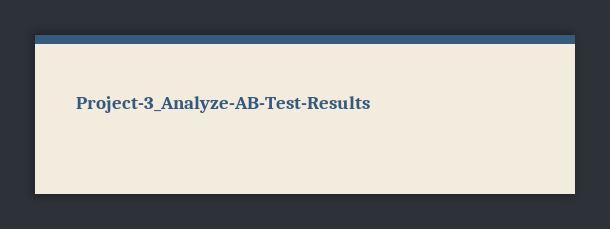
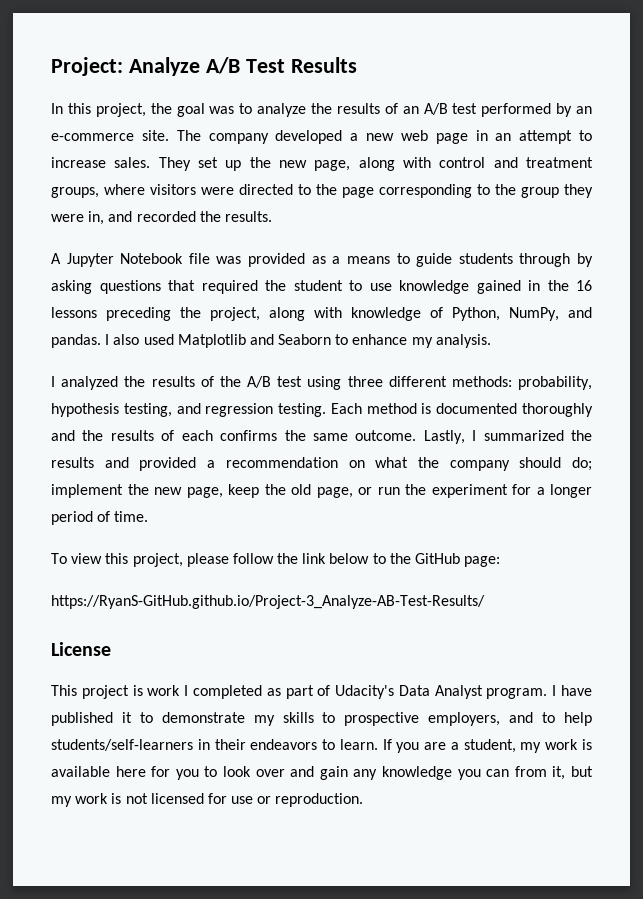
[76,96,370,113] Project-3_Analyze-AB-Test-Results -> [51,57,357,76] [51,103,592,117] [51,130,592,144] [51,157,593,171] [51,184,593,198] [51,211,272,225] [51,253,594,267] [51,280,592,294] [51,307,592,321] [51,334,491,348] [51,376,592,390] [51,403,593,417] [51,430,592,444] [51,457,592,471] [51,484,592,498] [51,511,149,525] [51,553,501,567] [51,595,485,609] [51,642,111,656] [51,685,592,699] [51,712,592,726] [51,739,592,753] [51,766,594,780] [51,793,364,807] Project: Analyze A/B Test Results // In this project, the goal was to analyze the results of an A/B test performed by an e-commerce site. The company developed a new web page in an attempt to increase sales. They set up the new page, along with control and treatment groups, where visitors were directed to the page corresponding to the group they were in, and recorded the results. // A Jupyter Notebook file was provided as a means to guide students through by asking questions that required the student to use knowledge gained in the 16 lessons preceding the project, along with knowledge of Python, NumPy, and pandas. I also used Matplotlib and Seaborn to enhance my analysis. // I analyzed the results of the A/B test using three different methods: probability, hypothesis testing, and regression testing. Each method is documented thoroughly and the results of each confirms the same outcome. Lastly, I summarized the results and provided a recommendation on what the company should do; implement the new page, keep the old page, or run the experiment for a longer period of time. // To view this project, please follow the link below to the GitHub page: // https://RyanS-GitHub.github.io/Project-3_Analyze-AB-Test-Results/ // License // This project is work I completed as part of Udacity's Data Analyst program. I have published it to demonstrate my skills to prospective employers, and to help students/self-learners in their endeavors to learn. If you are a student, my work is available here for you to look over and gain any knowledge you can from it, but my work is not licensed for use or reproduction.

